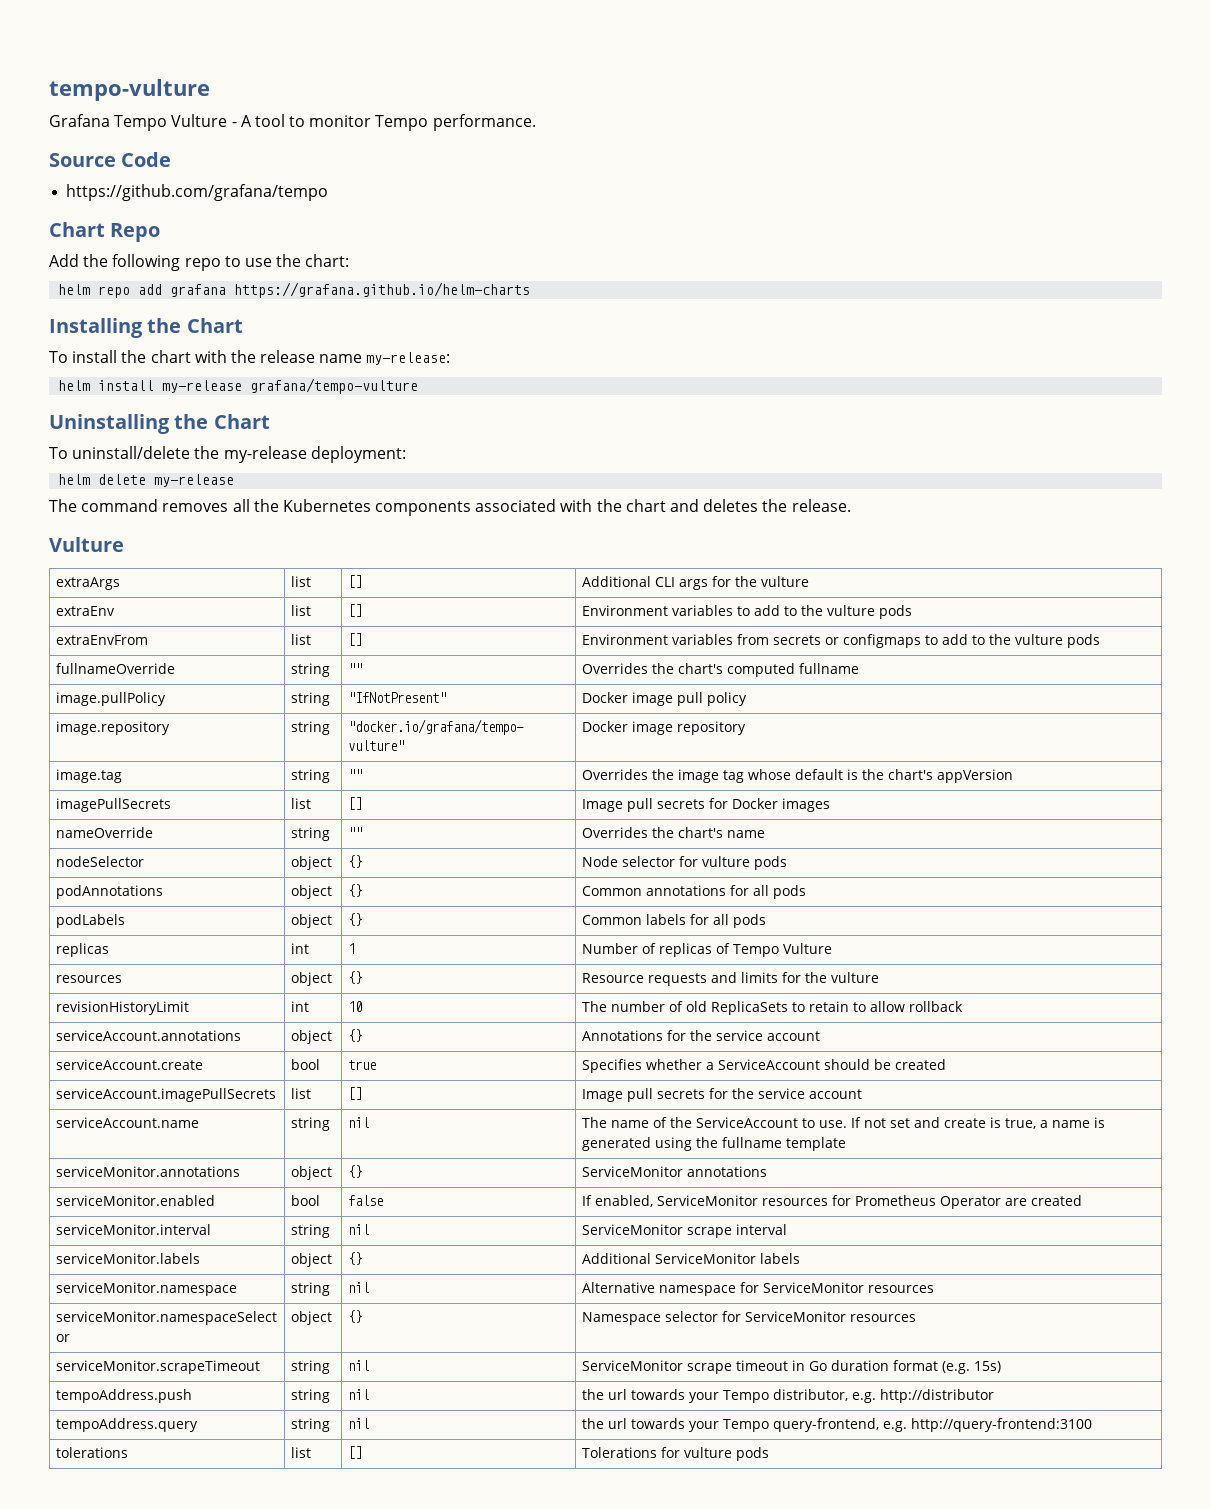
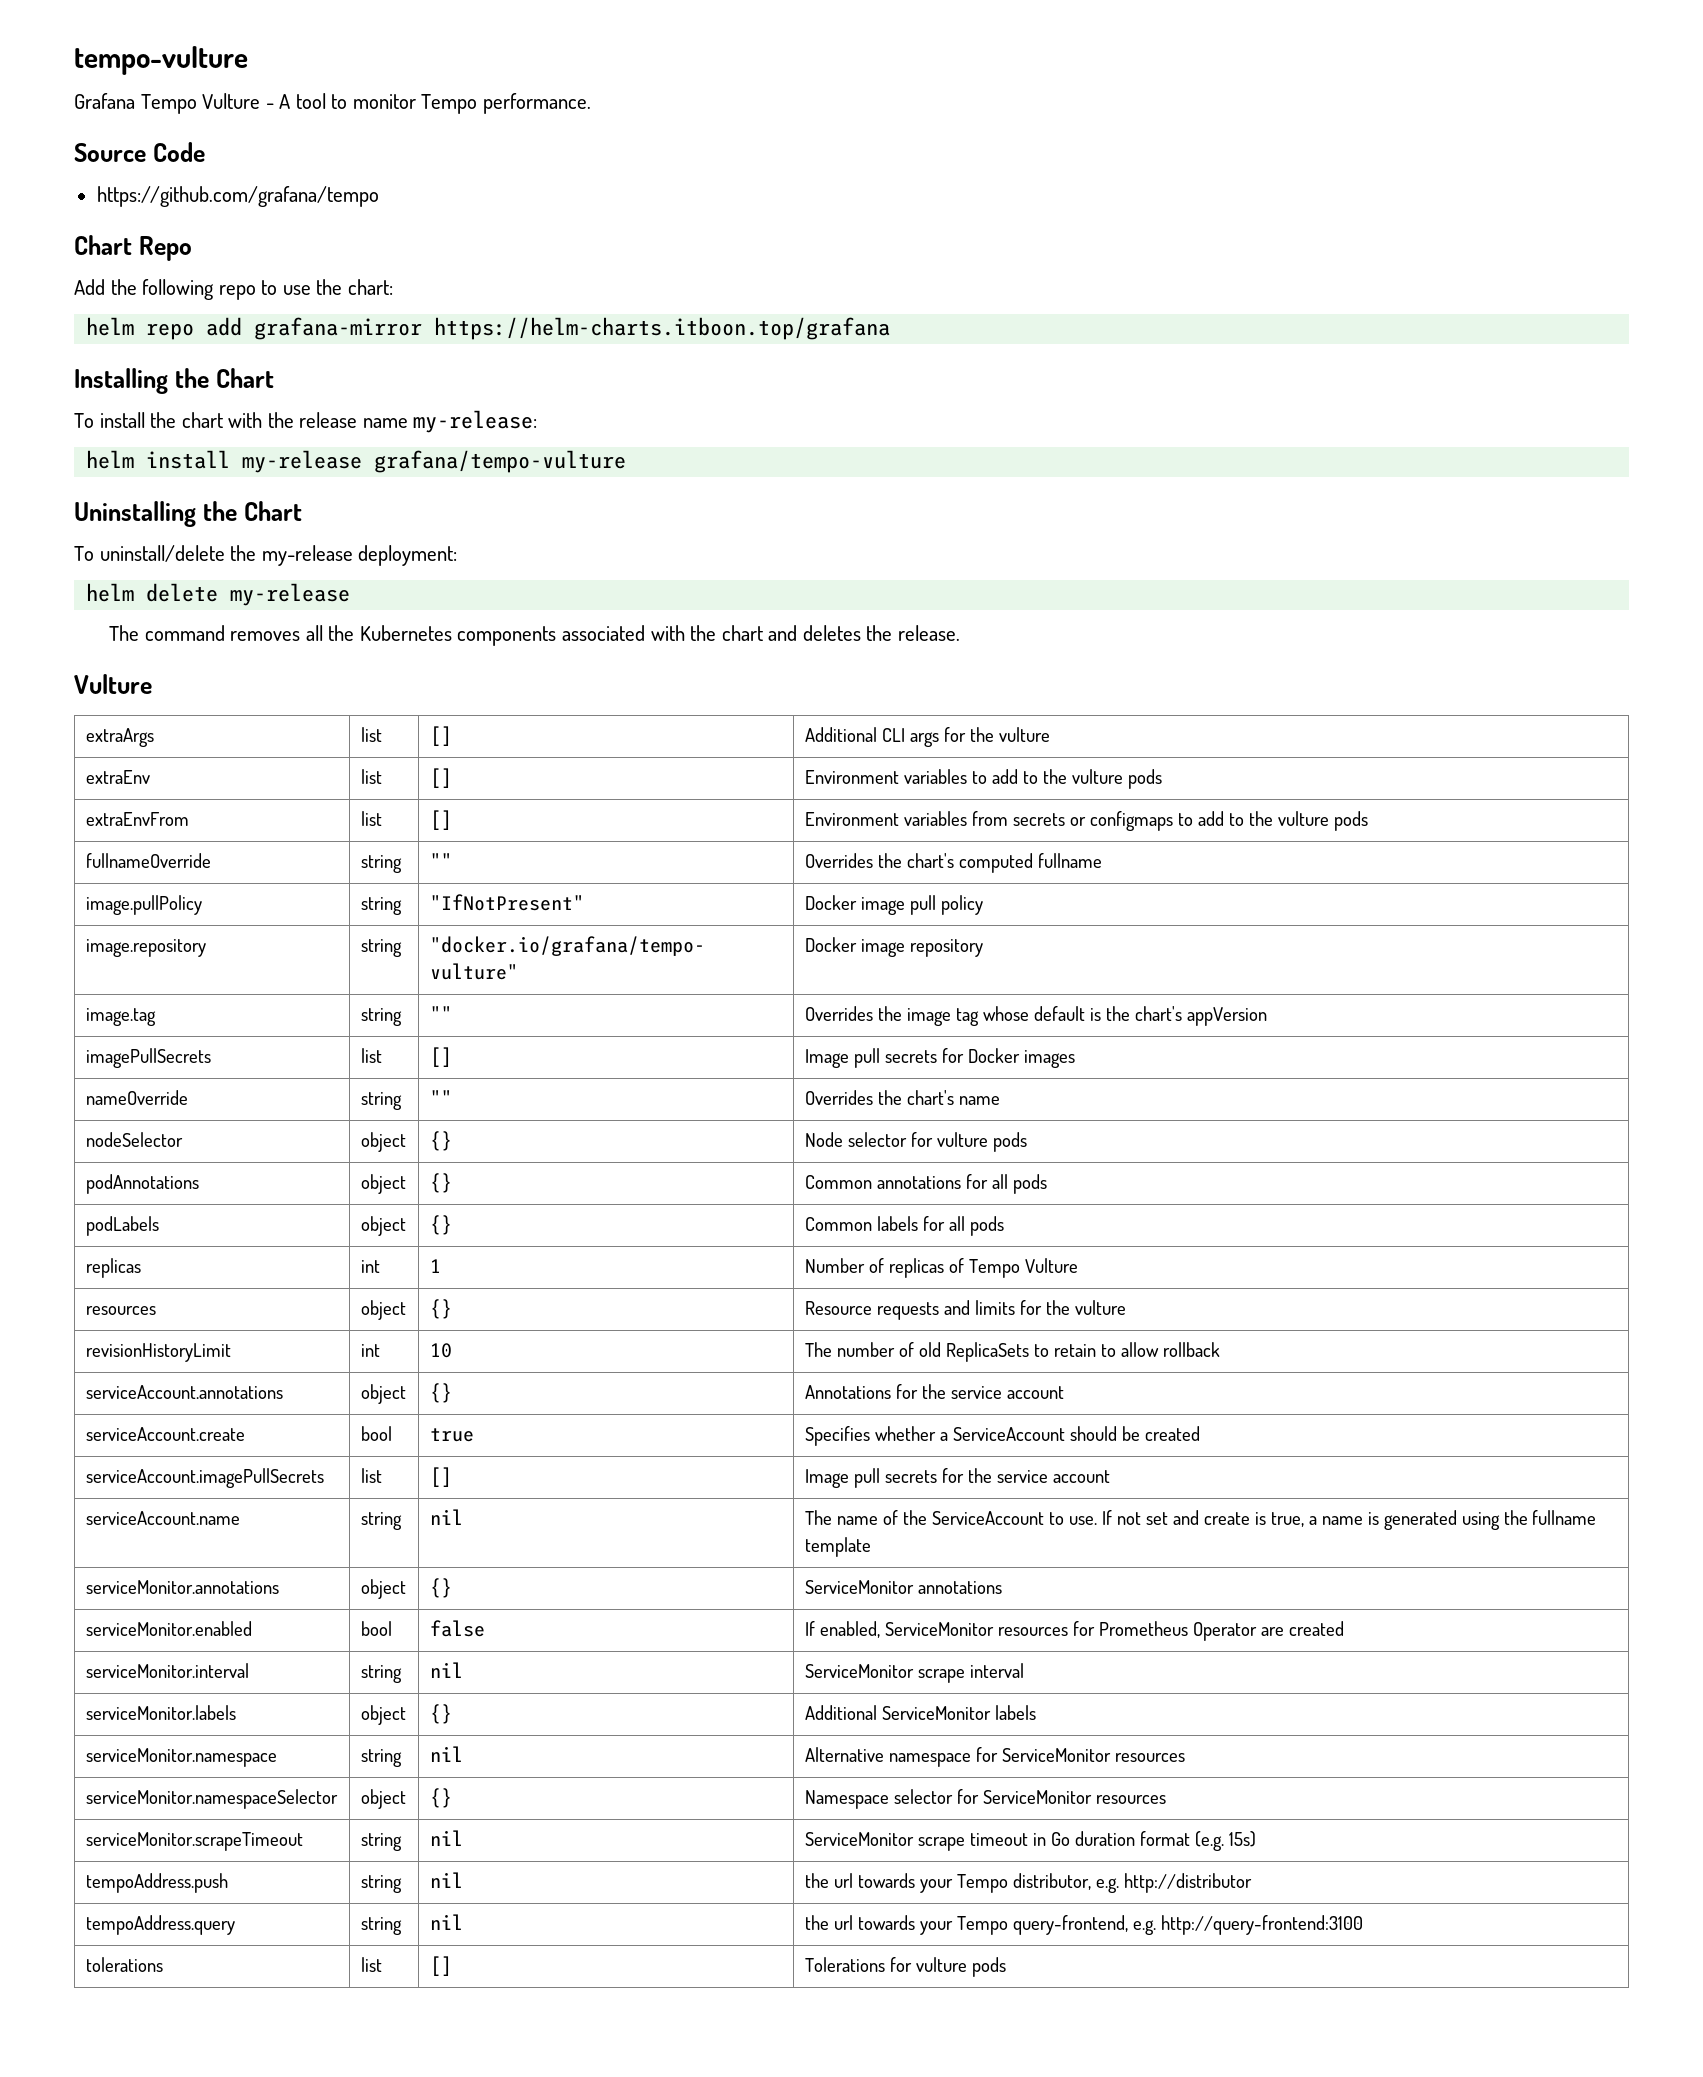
[170,282,531,298] grafana https://grafana.github.io/helm-charts -> [254,317,891,340] grafana-mirror https://helm-charts.itboon.top/grafana

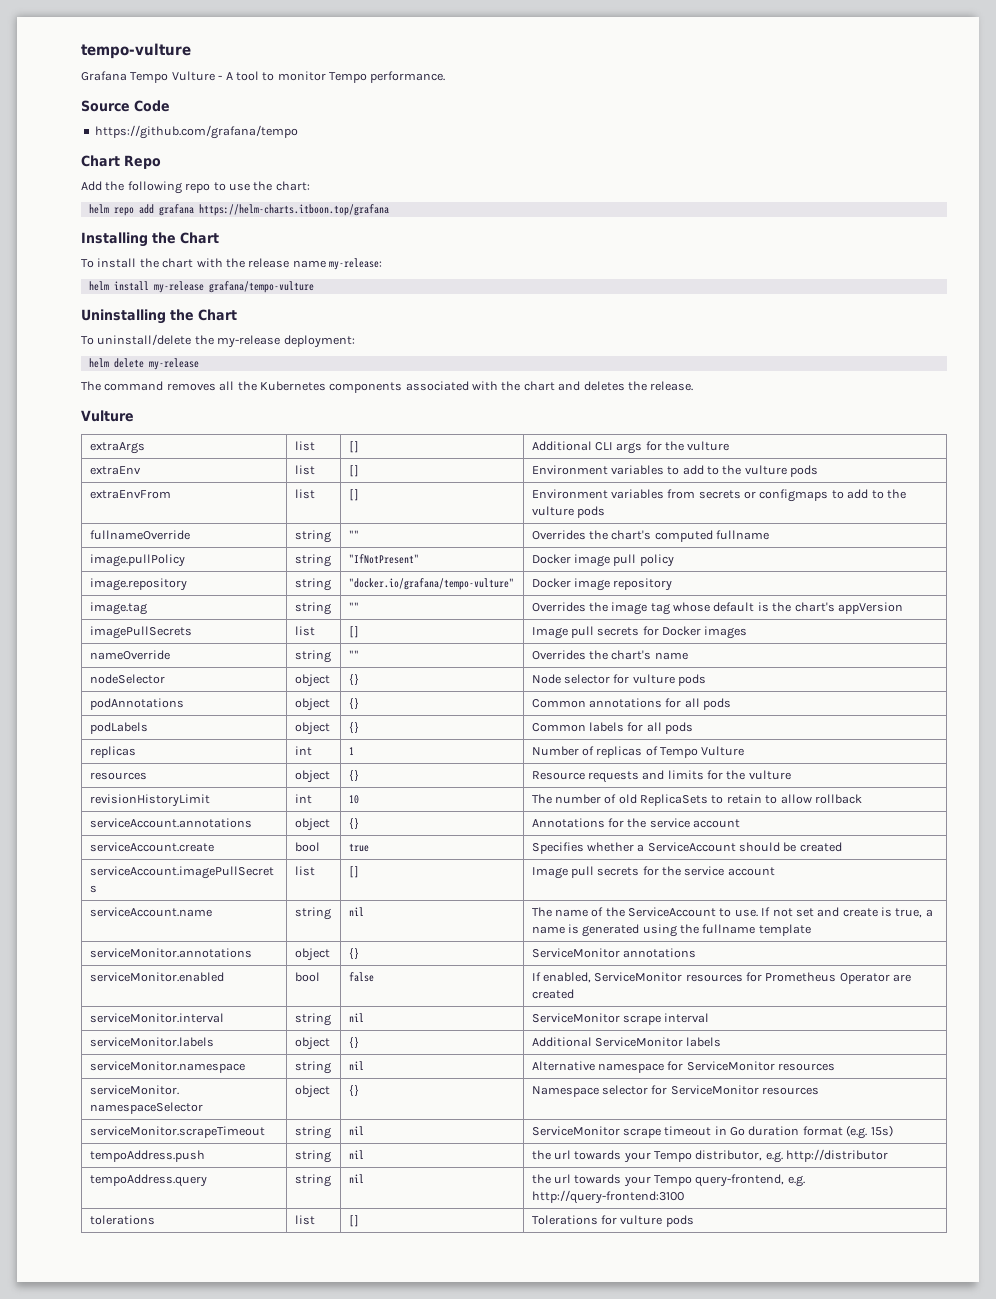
[254,317,423,340] grafana-mirror -> [158,204,194,216] grafana

